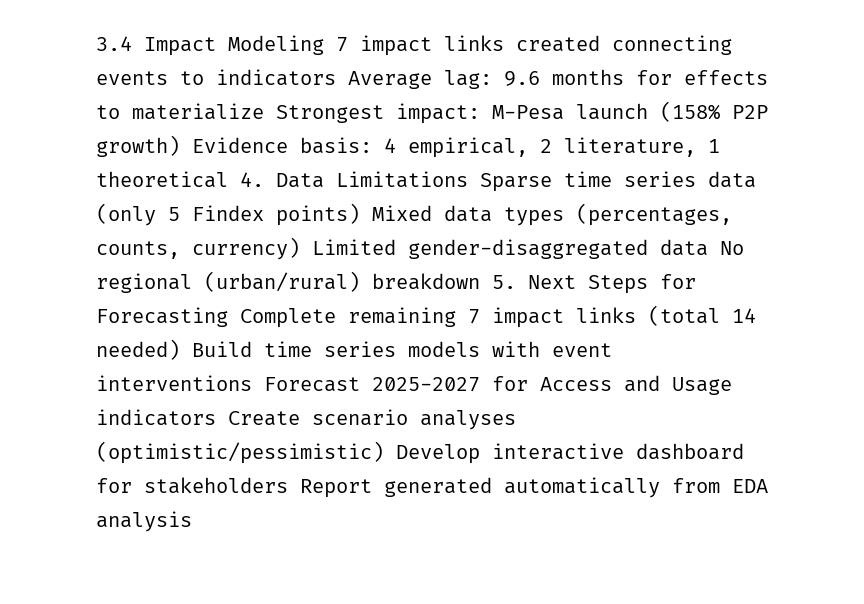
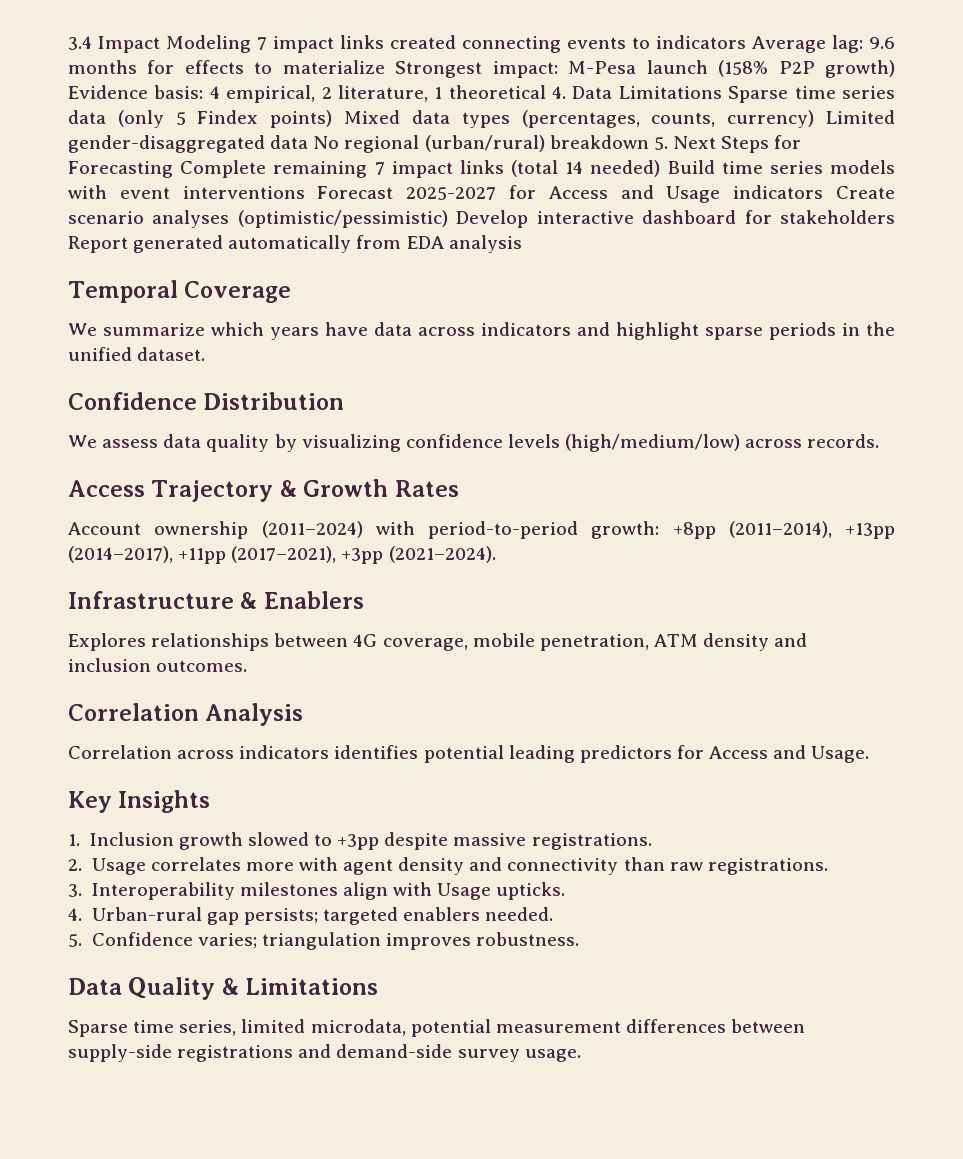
(192, 521) none -> [68,280,292,303] [68,322,895,340] [68,347,206,361] [68,392,345,410] [68,434,880,452] [68,479,459,502] [68,521,895,539] [68,546,496,564] [68,591,364,609] [68,633,808,651] [68,658,248,672] [68,703,304,726] [68,745,870,763] [68,790,211,813] [68,832,652,850] [68,857,828,875] [68,882,566,900] [68,907,554,925] [68,932,580,950] [68,977,379,1000] [68,1019,806,1037] [68,1044,581,1062] // Temporal Coverage // We summarize which years have data across indicators and highlight sparse periods in the unified dataset. // Confidence Distribution // We assess data quality by visualizing confidence levels (high/medium/low) across records. // Access Trajectory & Growth Rates // Account ownership (2011–2024) with period-to-period growth: +8pp (2011–2014), +13pp (2014–2017), +11pp (2017–2021), +3pp (2021–2024). // Infrastructure & Enablers // Explores relationships between 4G coverage, mobile penetration, ATM density and inclusion outcomes. // Correlation Analysis // Correlation across indicators identifies potential leading predictors for Access and Usage. // Key Insights // 1. Inclusion growth slowed to +3pp despite massive registrations. // 2. Usage correlates more with agent density and connectivity than raw registrations. // 3. Interoperability milestones align with Usage upticks. // 4. Urban-rural gap persists; targeted enablers needed. // 5. Confidence varies; triangulation improves robustness. // Data Quality & Limitations // Sparse time series, limited microdata, potential measurement differences between supply-side registrations and demand-side survey usage.

